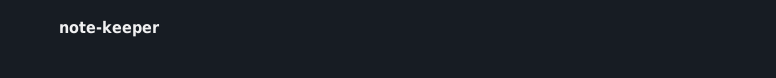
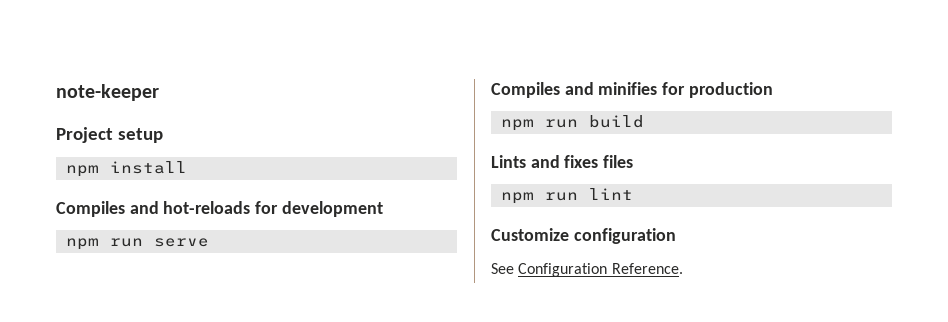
(160, 28) none -> [56,127,163,143] [65,161,187,177] [56,201,383,217] [65,238,209,250] [491,82,773,98] [500,115,644,131] [491,155,634,168] [500,188,633,204] [491,228,676,244] [491,263,683,277] // Project setup // npm install // Compiles and hot-reloads for development // npm run serve // Compiles and minifies for production // npm run build // Lints and fixes files // npm run lint // Customize configuration // See Configuration Reference.

